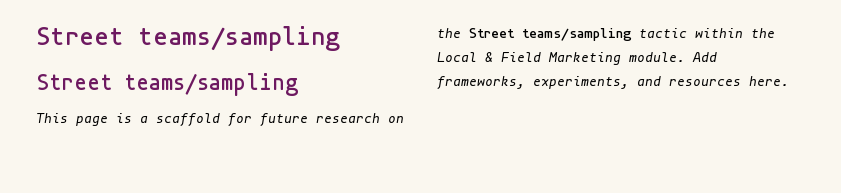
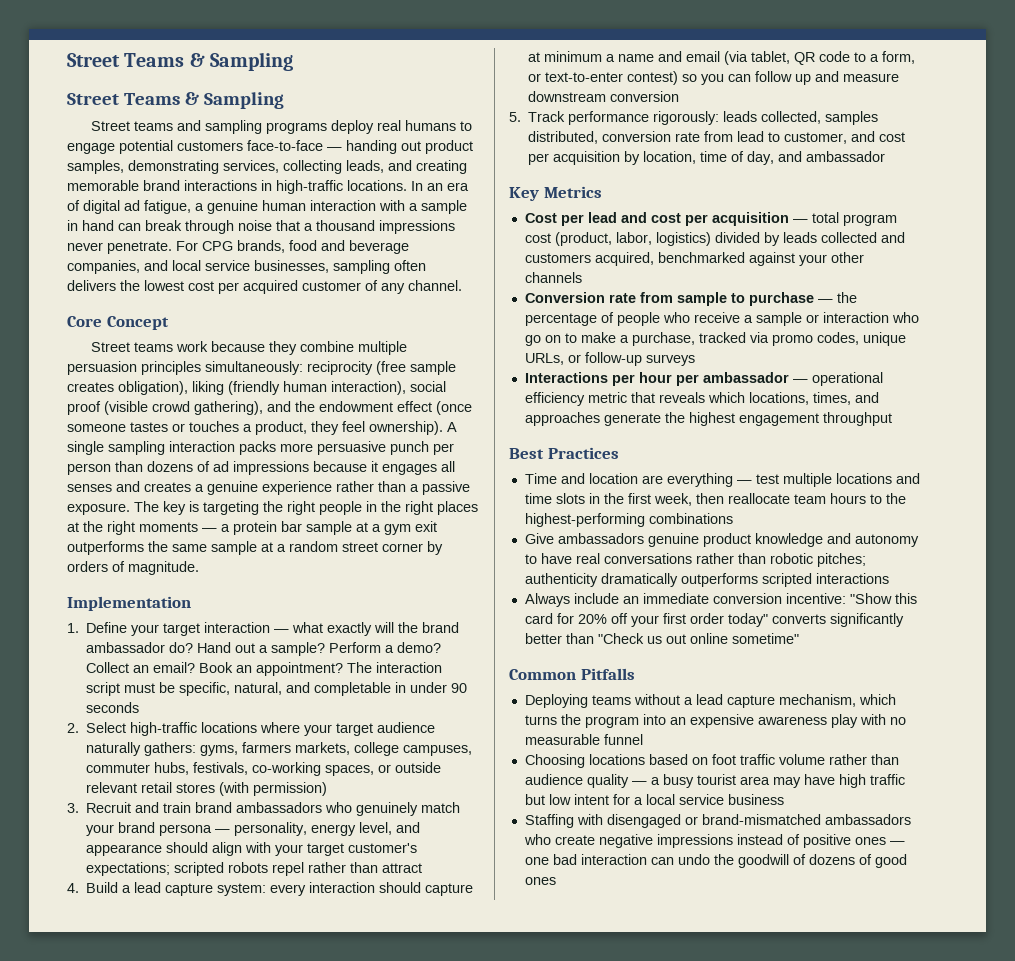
[36,26,340,51] [36,73,298,96] [36,113,404,127] [437,28,775,41] [437,52,717,65] [437,76,789,90] Street teams/sampling // Street teams/sampling // This page is a scaffold for future research on the Street teams/sampling tactic within the Local & Field Marketing module. Add frameworks, experiments, and resources here. -> [67,52,294,71] [67,92,284,109] [91,120,473,134] [67,140,473,154] [67,160,467,174] [67,180,469,194] [67,200,467,214] [67,220,455,234] [67,240,409,254] [67,260,426,274] [67,280,462,294] [67,316,169,330] [91,341,408,355] [67,361,456,375] [67,381,446,395] [67,401,472,415] [67,421,457,435] [67,441,454,455] [67,461,455,475] [67,481,470,495] [67,501,478,515] [67,521,437,535] [67,541,443,555] [67,561,199,575] [67,596,191,611] [67,622,460,636] [86,642,442,656] [86,662,443,676] [86,682,468,696] [86,702,140,713] [67,722,436,736] [86,742,473,756] [86,762,442,776] [86,782,328,796] [67,802,461,816] [86,822,421,836] [86,842,418,856] [86,862,423,876] [67,882,474,896] [528,51,916,65] [528,71,900,85] [528,91,680,102] [509,111,879,125] [528,131,906,144] [528,151,886,165] [509,186,602,201] [524,212,897,226] [524,232,905,246] [524,252,864,266] [524,272,582,283] [524,292,857,306] [524,312,919,326] [524,332,906,346] [524,352,695,366] [524,372,883,386] [524,392,879,406] [524,412,892,426] [509,447,619,459] [524,473,920,487] [524,493,906,506] [524,513,733,527] [524,533,919,547] [524,553,866,567] [524,573,889,587] [524,593,917,607] [524,613,904,627] [524,633,799,644] [509,668,635,680] [524,694,896,708] [524,714,906,728] [524,734,643,745] [524,754,899,768] [524,774,905,788] [524,794,784,805] [524,814,911,828] [523,834,905,848] [524,854,907,868] [524,877,556,885] Street Teams & Sampling // Street Teams & Sampling // Street teams and sampling programs deploy real humans to engage potential customers face-to-face — handing out product samples, demonstrating services, collecting leads, and creating memorable brand interactions in high-traffic locations. In an era of digital ad fatigue, a genuine human interaction with a sample in hand can break through noise that a thousand impressions never penetrate. For CPG brands, food and beverage companies, and local service businesses, sampling often delivers the lowest cost per acquired customer of any channel. // Core Concept // Street teams work because they combine multiple persuasion principles simultaneously: reciprocity (free sample creates obligation), liking (friendly human interaction), social proof (visible crowd gathering), and the endowment effect (once someone tastes or touches a product, they feel ownership). A single sampling interaction packs more persuasive punch per person than dozens of ad impressions because it engages all senses and creates a genuine experience rather than a passive exposure. The key is targeting the right people in the right places at the right moments — a protein bar sample at a gym exit outperforms the same sample at a random street corner by orders of magnitude. // Implementation // 1. Define your target interaction — what exactly will the brand ambassador do? Hand out a sample? Perform a demo? Collect an email? Book an appointment? The interaction script must be specific, natural, and completable in under 90 seconds // 2. Select high-traffic locations where your target audience naturally gathers: gyms, farmers markets, college campuses, commuter hubs, festivals, co-working spaces, or outside relevant retail stores (with permission) // 3. Recruit and train brand ambassadors who genuinely match your brand persona — personality, energy level, and appearance should align with your target customer's expectations; scripted robots repel rather than attract // 4. Build a lead capture system: every interaction should capture at minimum a name and email (via tablet, QR code to a form, or text-to-enter contest) so you can follow up and measure downstream conversion // 5. Track performance rigorously: leads collected, samples distributed, conversion rate from lead to customer, and cost per acquisition by location, time of day, and ambassador // Key Metrics // Cost per lead and cost per acquisition — total program cost (product, labor, logistics) divided by leads collected and customers acquired, benchmarked against your other channels // Conversion rate from sample to purchase — the percentage of people who receive a sample or interaction who go on to make a purchase, tracked via promo codes, unique URLs, or follow-up surveys // Interactions per hour per ambassador — operational efficiency metric that reveals which locations, times, and approaches generate the highest engagement throughput // Best Practices // Time and location are everything — test multiple locations and time slots in the first week, then reallocate team hours to the highest-performing combinations // Give ambassadors genuine product knowledge and autonomy to have real conversations rather than robotic pitches; authenticity dramatically outperforms scripted interactions // Always include an immediate conversion incentive: "Show this card for 20% off your first order today" converts significantly better than "Check us out online sometime" // Common Pitfalls // Deploying teams without a lead capture mechanism, which turns the program into an expensive awareness play with no measurable funnel // Choosing locations based on foot traffic volume rather than audience quality — a busy tourist area may have high traffic but low intent for a local service business // Staffing with disengaged or brand-mismatched ambassadors who create negative impressions instead of positive ones — one bad interaction can undo the goodwill of dozens of good ones

